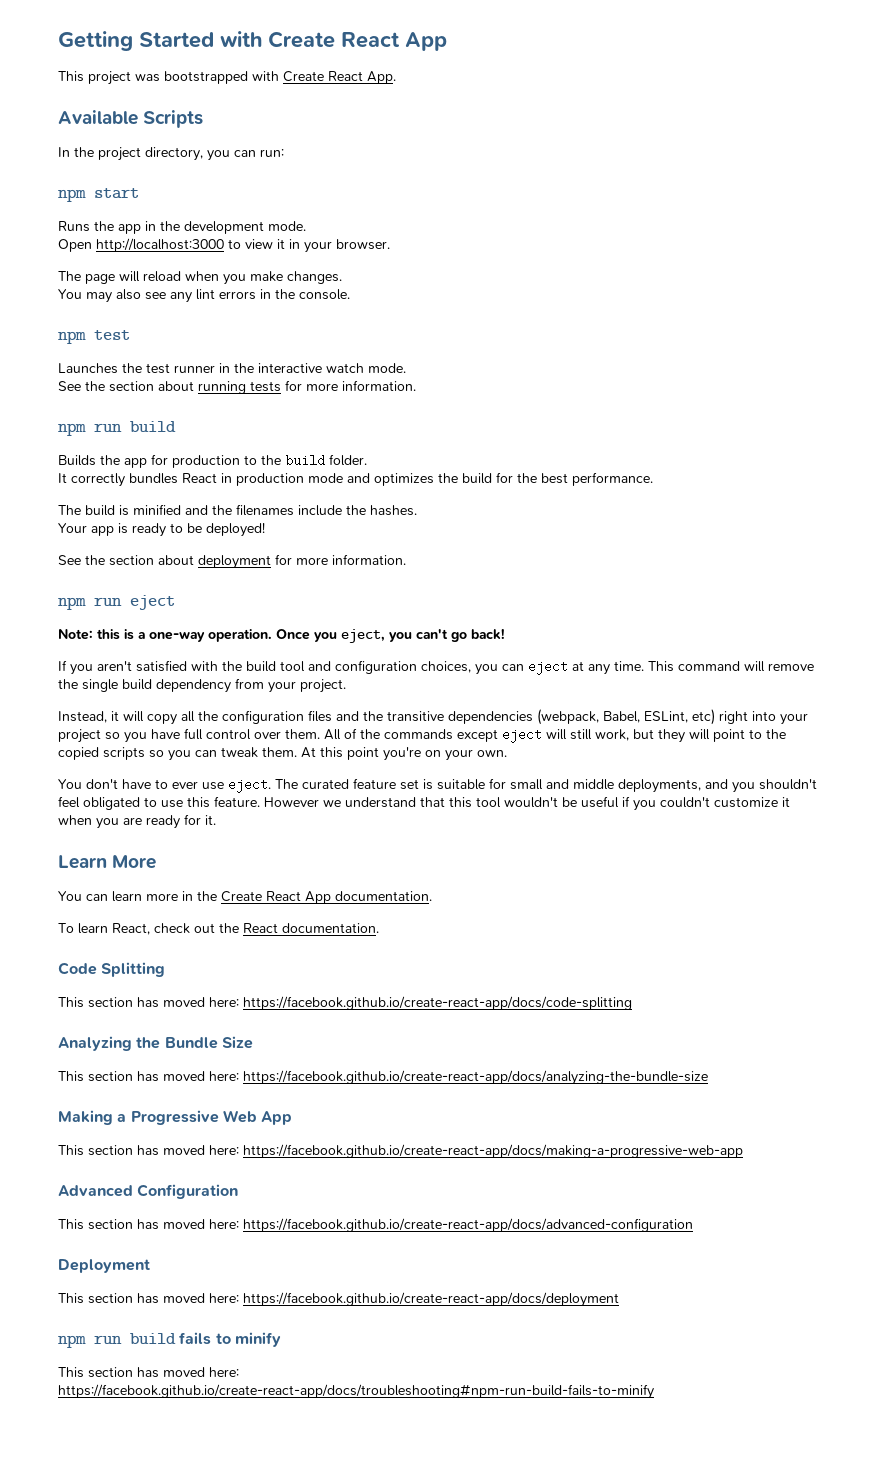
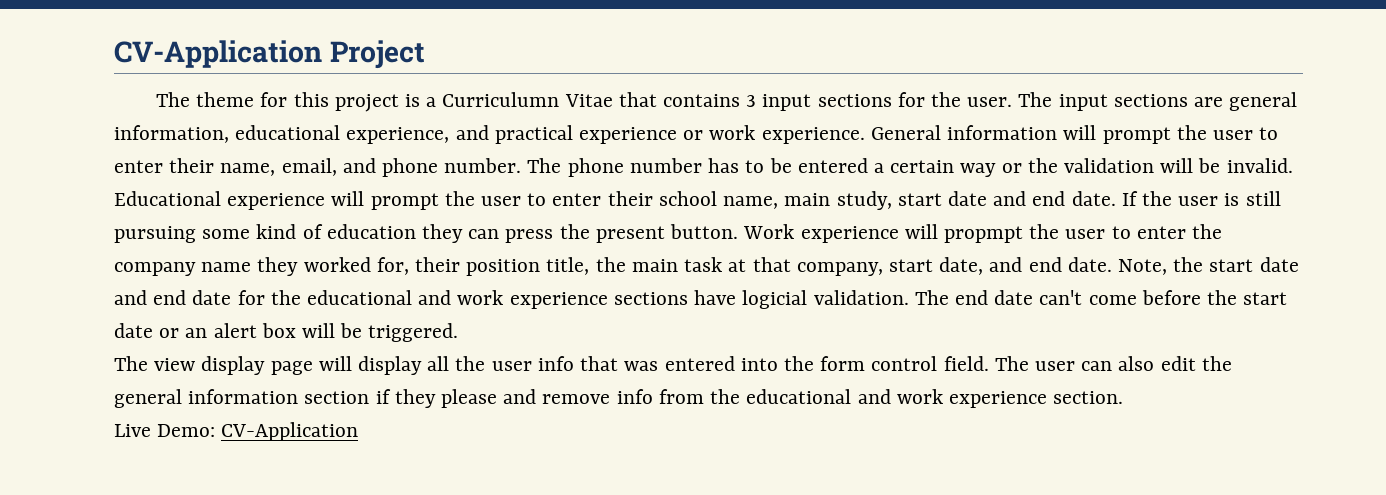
[58,31,447,51] [58,71,396,85] [58,110,204,128] [58,147,284,161] [58,188,139,202] [58,221,306,234] [58,238,390,253] [58,271,342,285] [58,289,350,303] [58,330,130,344] [58,363,406,374] [58,380,416,394] [58,421,176,436] [58,454,367,468] [58,472,653,487] [58,504,417,516] [58,522,265,537] [58,554,406,569] [58,595,175,610] [58,628,505,643] [58,660,814,675] [58,678,346,693] [58,709,808,725] [58,728,786,743] [58,747,507,761] [58,778,817,793] [58,796,790,811] [58,814,216,829] [58,855,157,869] [58,891,432,904] [58,923,379,935] [58,962,166,977] [58,996,632,1010] [58,1036,253,1051] [58,1070,708,1085] [58,1110,293,1125] [58,1144,743,1158] [58,1184,239,1199] [58,1218,693,1232] [58,1259,150,1273] [58,1292,619,1307] [58,1332,281,1348] [58,1367,239,1378] [58,1384,654,1399] Getting Started with Create React App // This project was bootstrapped with Create React App. // Available Scripts // In the project directory, you can run: // npm start // Runs the app in the development mode. // Open http://localhost:3000 to view it in your browser. // The page will reload when you make changes. // You may also see any lint errors in the console. // npm test // Launches the test runner in the interactive watch mode. // See the section about running tests for more information. // npm run build // Builds the app for production to the build folder. // It correctly bundles React in production mode and optimizes the build for the best performance. // The build is minified and the filenames include the hashes. // Your app is ready to be deployed! // See the section about deployment for more information. // npm run eject // Note: this is a one-way operation. Once you eject, you can't go back! // If you aren't satisfied with the build tool and configuration choices, you can eject at any time. This command will remove the single build dependency from your project. // Instead, it will copy all the configuration files and the transitive dependencies (webpack, Babel, ESLint, etc) right into your project so you have full control over them. All of the commands except eject will still work, but they will point to the copied scripts so you can tweak them. At this point you're on your own. // You don't have to ever use eject. The curated feature set is suitable for small and middle deployments, and you shouldn't feel obligated to use this feature. However we understand that this tool wouldn't be useful if you couldn't customize it when you are ready for it. // Learn More // You can learn more in the Create React App documentation. // To learn React, check out the React documentation. // Code Splitting // This section has moved here: https://facebook.github.io/create-react-app/docs/code-splitting // Analyzing the Bundle Size // This section has moved here: https://facebook.github.io/create-react-app/docs/analyzing-the-bundle-size // Making a Progressive Web App // This section has moved here: https://facebook.github.io/create-react-app/docs/making-a-progressive-web-app // Advanced Configuration // This section has moved here: https://facebook.github.io/create-react-app/docs/advanced-configuration // Deployment // This section has moved here: https://facebook.github.io/create-react-app/docs/deployment // npm run build fails to minify // This section has moved here: https://facebook.github.io/create-react-app/docs/troubleshooting#npm-run-build-fails-to-minify -> [114,40,425,69] [155,92,1298,112] [114,125,1279,144] [114,158,1293,177] [114,191,1281,210] [114,224,1222,243] [114,257,1299,276] [114,290,1288,309] [114,323,459,342] [114,356,1232,375] [114,389,1124,408] [114,422,359,441] CV-Application Project // The theme for this project is a Curriculumn Vitae that contains 3 input sections for the user. The input sections are general information, educational experience, and practical experience or work experience. General information will prompt the user to enter their name, email, and phone number. The phone number has to be entered a certain way or the validation will be invalid. Educational experience will prompt the user to enter their school name, main study, start date and end date. If the user is still pursuing some kind of education they can press the present button. Work experience will propmpt the user to enter the company name they worked for, their position title, the main task at that company, start date, and end date. Note, the start date and end date for the educational and work experience sections have logicial validation. The end date can't come before the start date or an alert box will be triggered. // The view display page will display all the user info that was entered into the form control field. The user can also edit the general information section if they please and remove info from the educational and work experience section. // Live Demo: CV-Application

